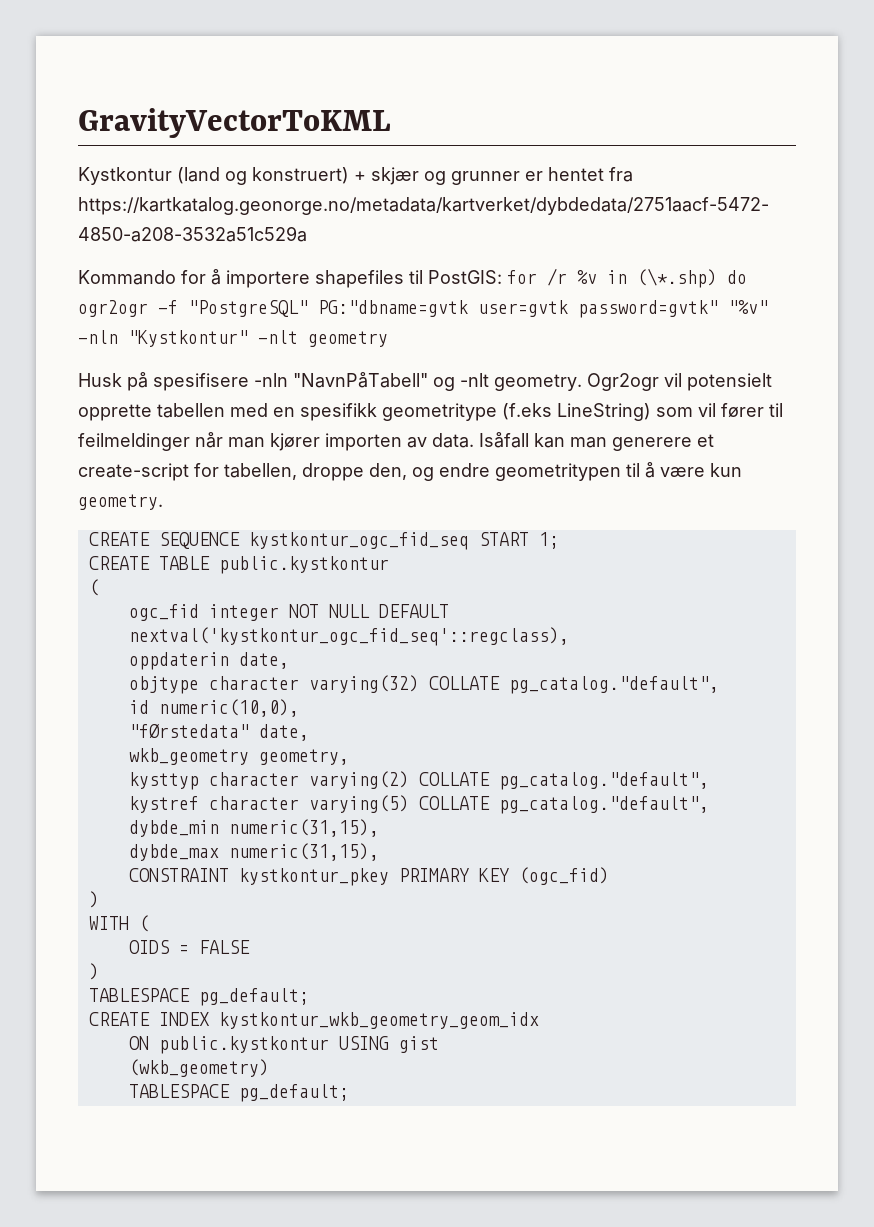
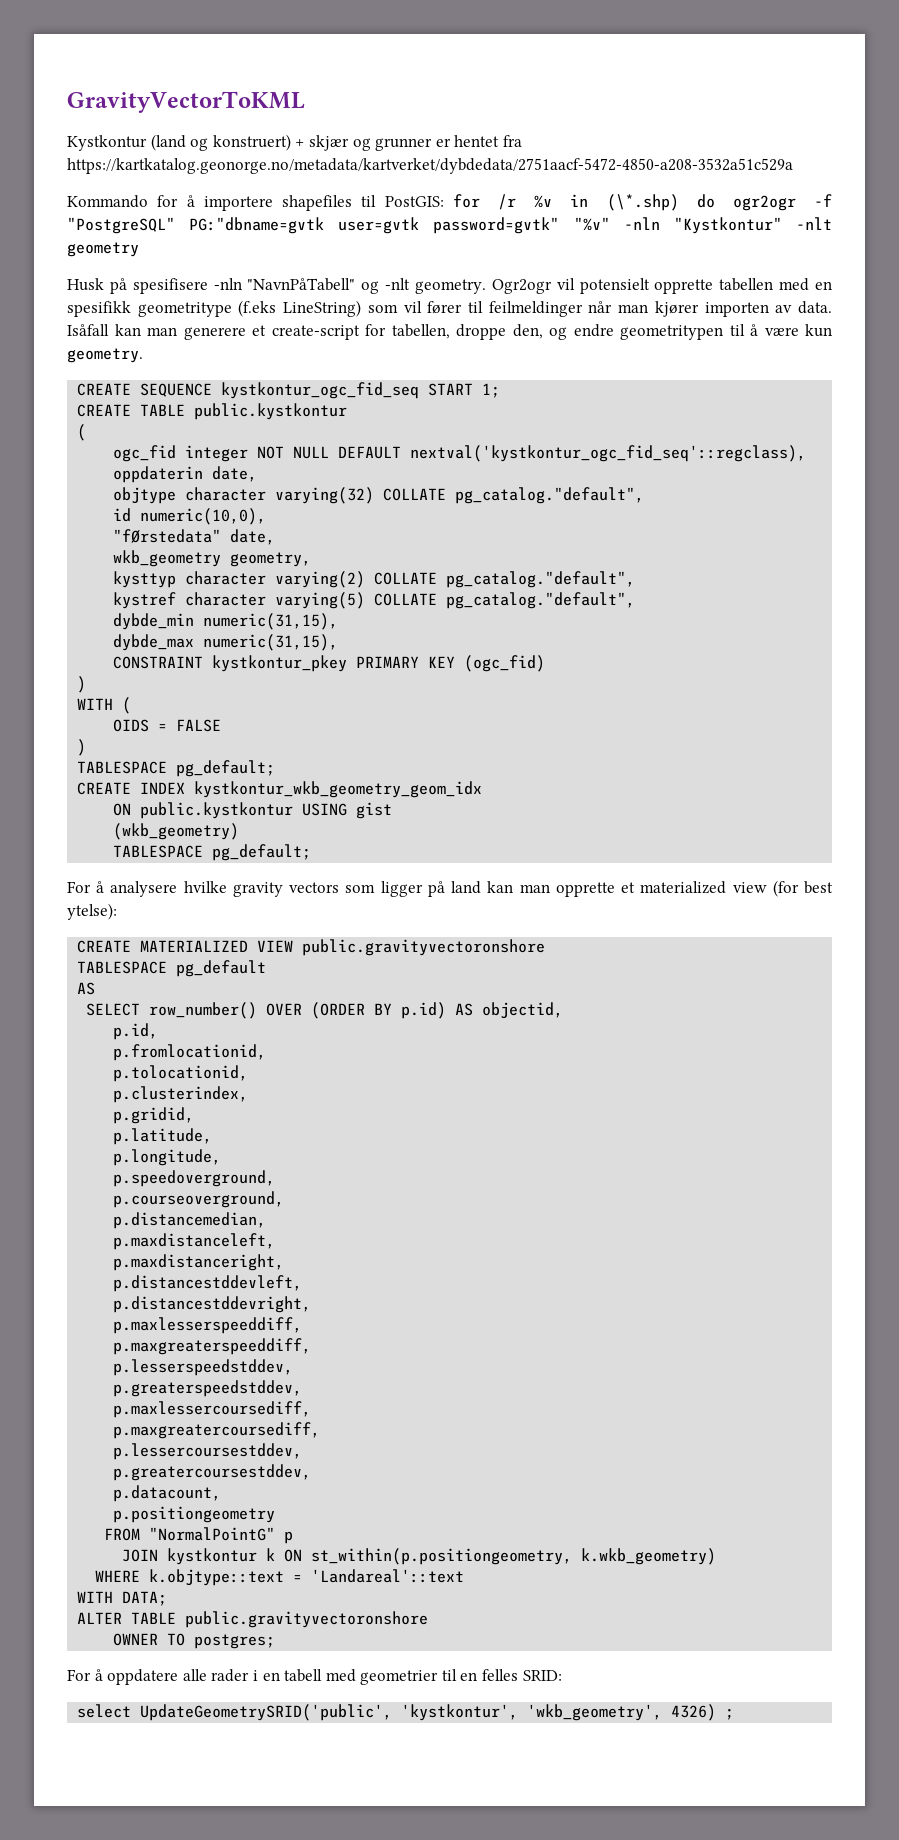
(349, 1093) none -> [67,880,834,897] [67,903,117,920] [77,939,546,956] [77,960,267,977] [77,982,96,995] [86,1002,564,1019] [113,1023,159,1040] [113,1044,267,1061] [113,1065,249,1082] [113,1086,249,1103] [113,1107,195,1124] [113,1128,213,1145] [113,1149,222,1166] [113,1170,276,1187] [113,1191,285,1208] [113,1212,267,1229] [113,1233,276,1250] [113,1254,285,1271] [113,1275,303,1292] [113,1296,312,1313] [113,1317,303,1334] [113,1338,312,1355] [113,1359,294,1376] [113,1380,303,1397] [113,1401,312,1418] [113,1422,321,1439] [113,1443,303,1460] [113,1464,312,1481] [113,1485,222,1502] [113,1506,276,1523] [104,1527,294,1544] [122,1548,717,1565] [95,1569,465,1586] [77,1591,168,1606] [77,1611,429,1628] [113,1633,276,1649] [67,1669,562,1685] [77,1704,735,1721] // For å analysere hvilke gravity vectors som ligger på land kan man opprette et materialized view (for best ytelse): // CREATE MATERIALIZED VIEW public.gravityvectoronshore // TABLESPACE pg_default // AS // SELECT row_number() OVER (ORDER BY p.id) AS objectid, // p.id, // p.fromlocationid, // p.tolocationid, // p.clusterindex, // p.gridid, // p.latitude, // p.longitude, // p.speedoverground, // p.courseoverground, // p.distancemedian, // p.maxdistanceleft, // p.maxdistanceright, // p.distancestddevleft, // p.distancestddevright, // p.maxlesserspeeddiff, // p.maxgreaterspeeddiff, // p.lesserspeedstddev, // p.greaterspeedstddev, // p.maxlessercoursediff, // p.maxgreatercoursediff, // p.lessercoursestddev, // p.greatercoursestddev, // p.datacount, // p.positiongeometry // FROM "NormalPointG" p // JOIN kystkontur k ON st_within(p.positiongeometry, k.wkb_geometry) // WHERE k.objtype::text = 'Landareal'::text // WITH DATA; // ALTER TABLE public.gravityvectoronshore // OWNER TO postgres; // For å oppdatere alle rader i en tabell med geometrier til en felles SRID: // select UpdateGeometrySRID('public', 'kystkontur', 'wkb_geometry', 4326) ;

